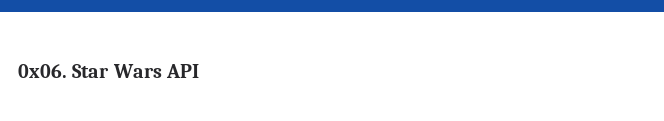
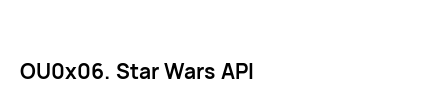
[18,64,67,78] 0x06. -> [20,63,110,79] OU0x06.

